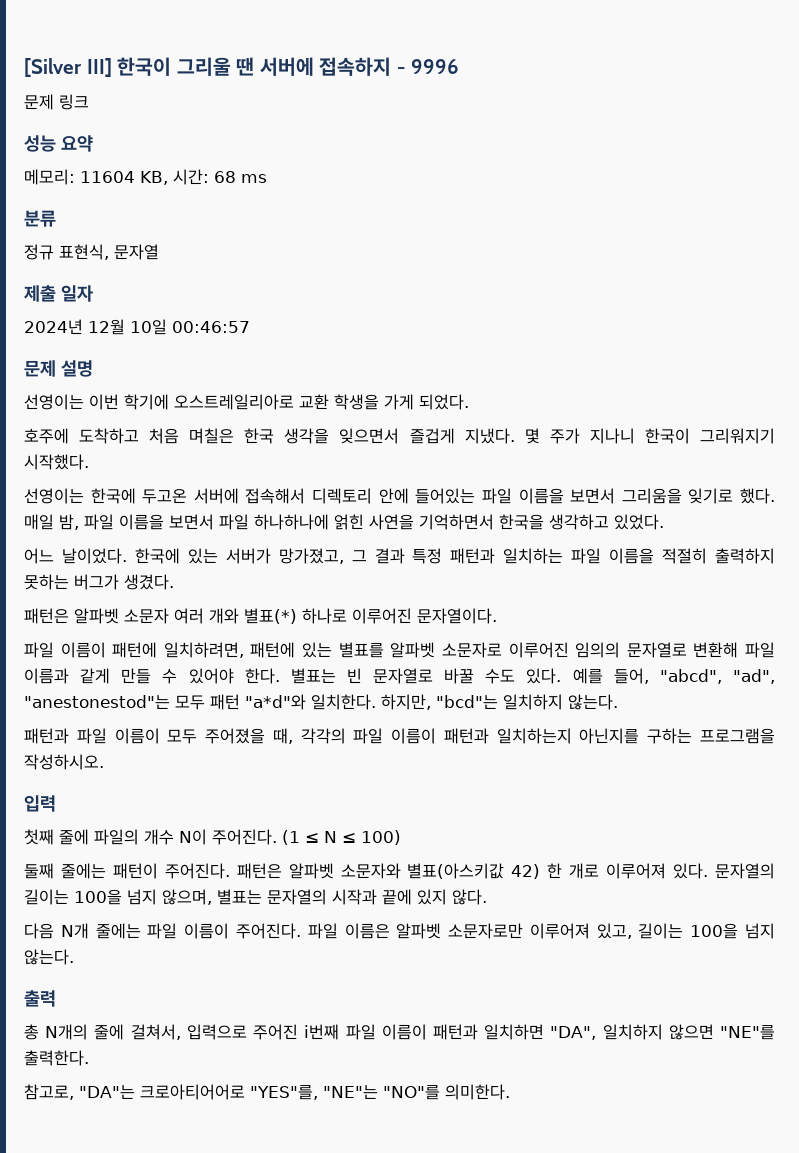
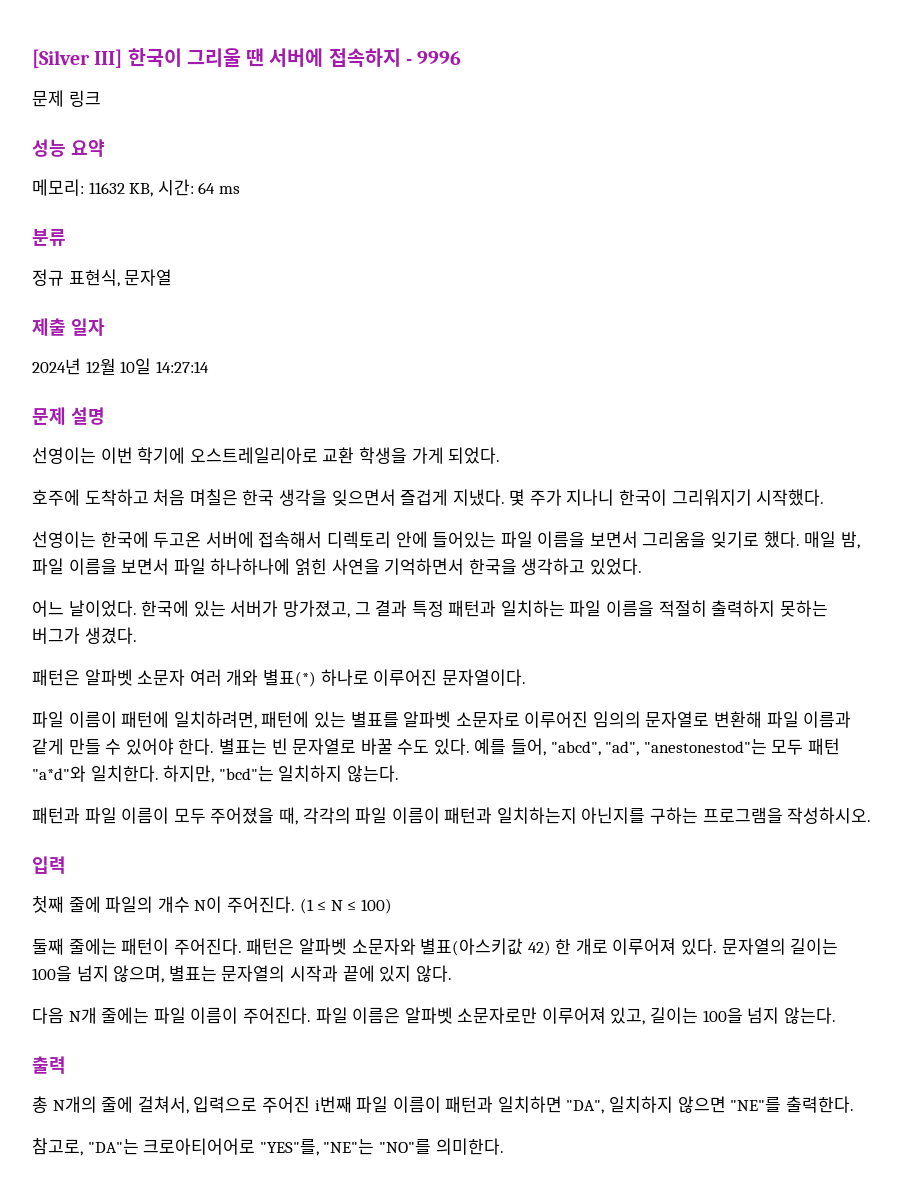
[80,171,135,183] 11604 -> [88,182,125,194] 11632
[214,171,236,183] 68 -> [198,182,216,194] 64
[172,321,250,333] 00:46:57 -> [155,361,209,373] 14:27:14

